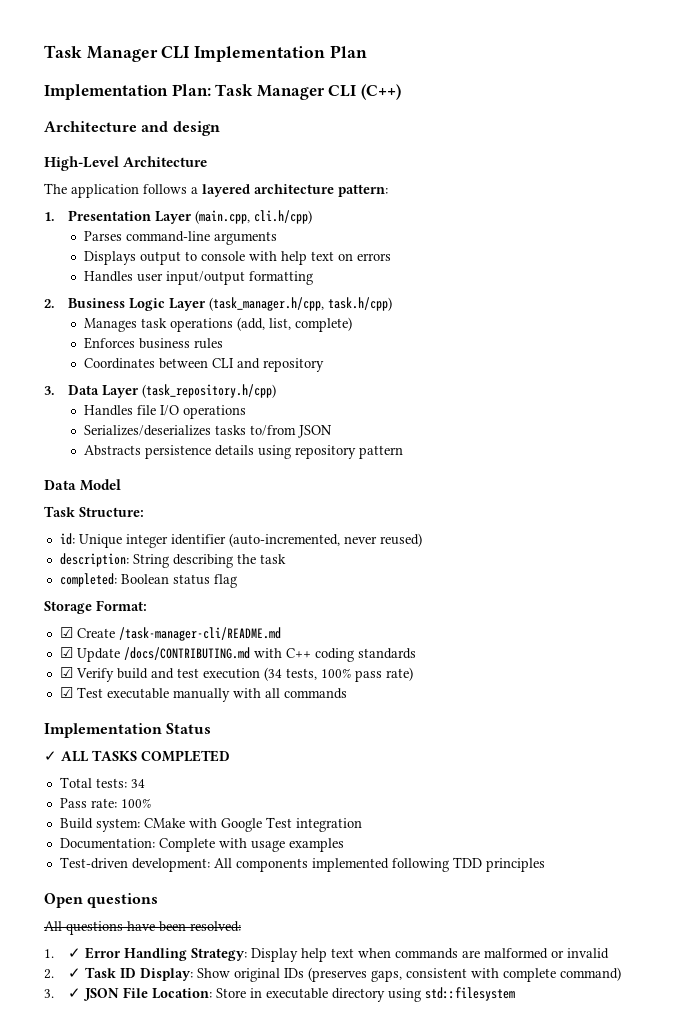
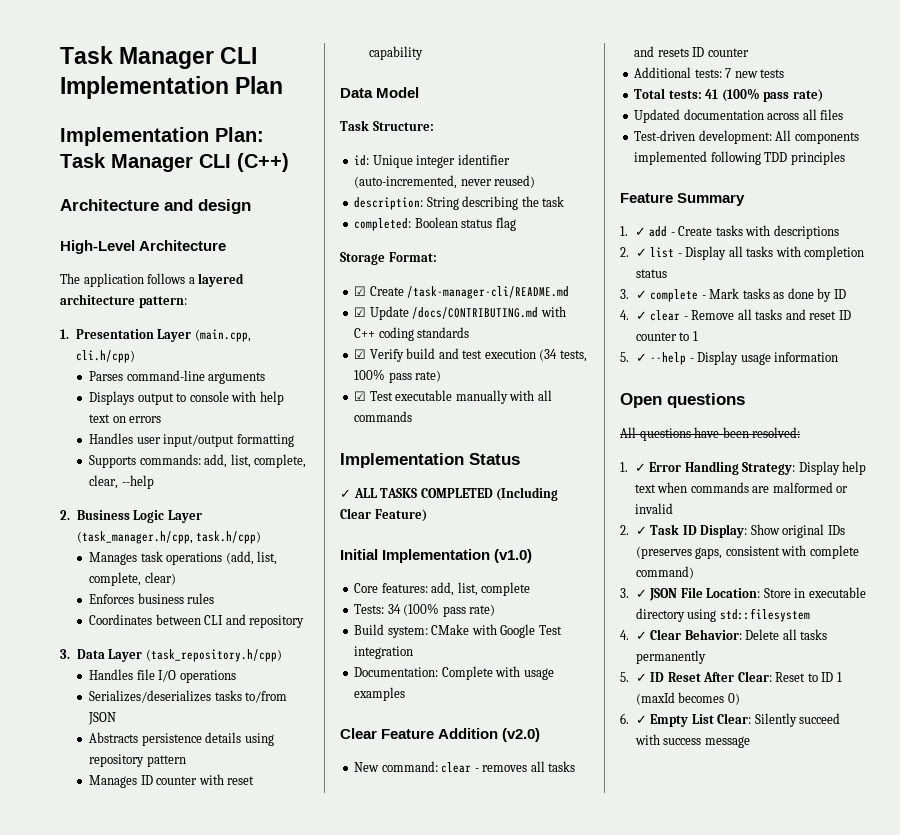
(314, 278) none -> [89,454,307,468] [89,475,154,489] // Supports commands: add, list, complete, clear, --help
[295,317,353,332] complete) -> [89,572,176,586] complete, clear)
(404, 452) none -> [89,774,255,788] [369,46,424,60] // Manages ID counter with reset capability
[59,777,145,788] [59,798,151,808] // Total tests: 34 // Pass rate: 100% -> [496,487,559,501] [340,508,427,522] [340,549,533,563] [354,582,531,596] [354,603,496,617] (Including Clear Feature) // Initial Implementation (v1.0) // Core features: add, list, complete // Tests: 34 (100% pass rate)
(344, 845) none -> [340,728,541,742] [354,761,576,773] [634,46,749,57] [634,67,785,78] [634,88,823,102] [634,109,844,123] // Clear Feature Addition (v2.0) // New command: clear - removes all tasks and resets ID counter // Additional tests: 7 new tests // Total tests: 41 (100% pass rate) // Updated documentation across all files
(545, 865) none -> [620,193,746,206] [620,225,839,239] [620,246,865,260] [635,269,667,278] [620,288,846,302] [620,309,851,321] [635,331,698,341] [620,351,839,365] // Feature Summary // 1. ✓ add - Create tasks with descriptions // 2. ✓ list - Display all tasks with completion status // 3. ✓ complete - Mark tasks as done by ID // 4. ✓ clear - Remove all tasks and reset ID counter to 1 // 5. ✓ --help - Display usage information
(516, 994) none -> [620,629,828,640] [635,650,706,664] [620,671,842,682] [635,692,740,705] [620,713,841,727] [634,734,750,748] // 4. ✓ Clear Behavior: Delete all tasks permanently // 5. ✓ ID Reset After Clear: Reset to ID 1 (maxId becomes 0) // 6. ✓ Empty List Clear: Silently succeed with success message

